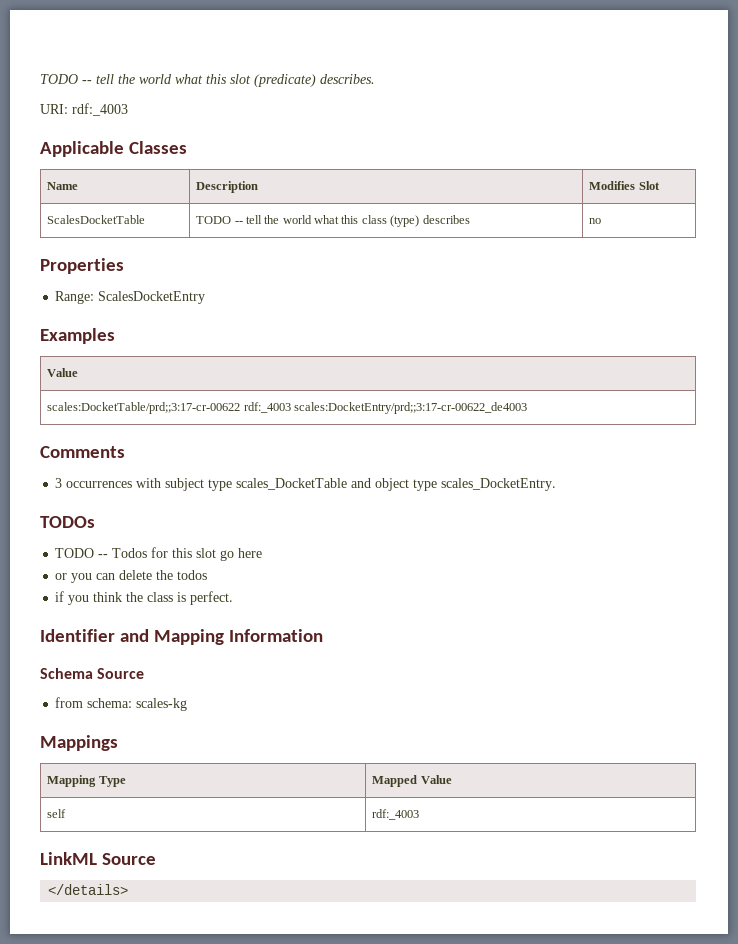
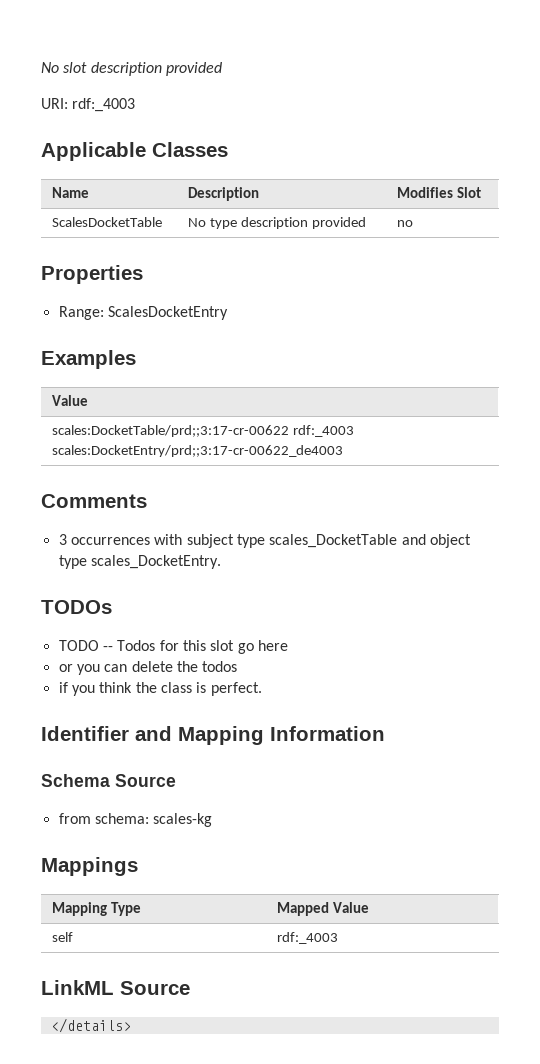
[40,74,375,87] TODO -- tell the world what this slot (predicate) describes. -> [41,62,222,76] No slot description provided
[196,215,470,227] TODO -- tell the world what this class (type) describes -> [188,217,366,229] No type description provided

